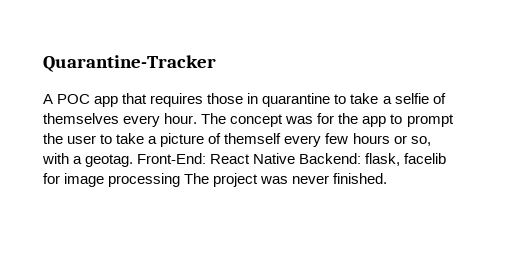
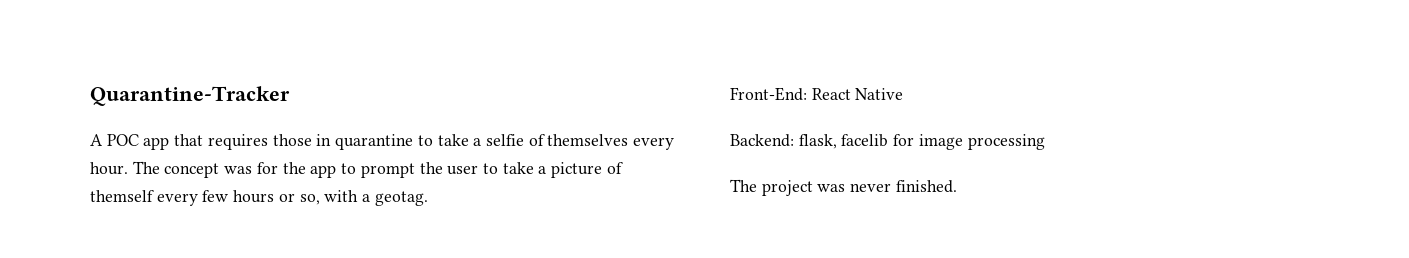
(134, 160) none -> (428, 198) //
(296, 158) none -> (904, 94) //
(181, 180) none -> (1045, 142) //

